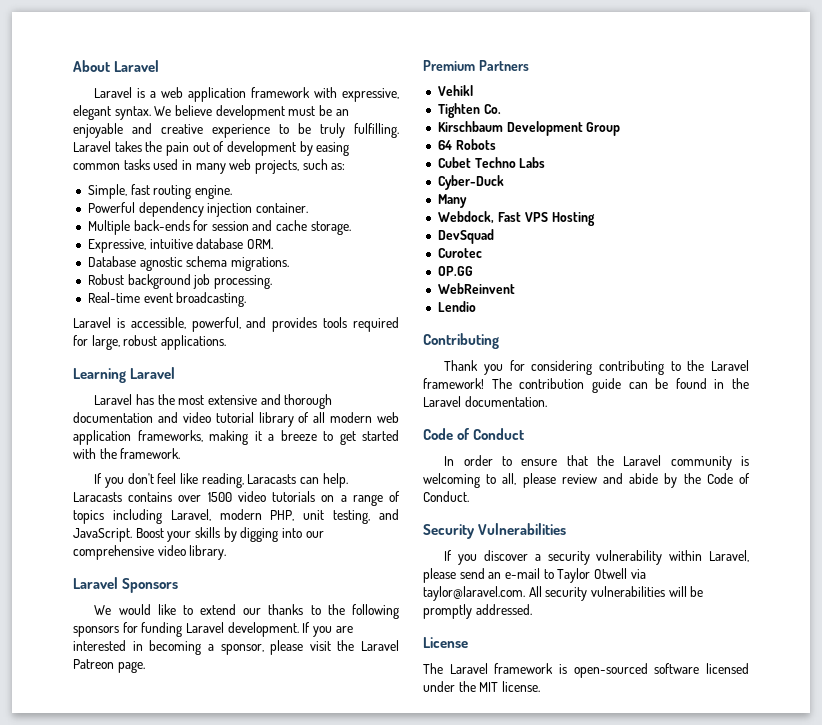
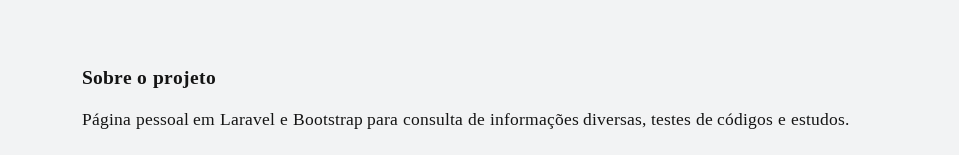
[73,60,160,72] [94,87,399,102] [73,105,349,120] [73,123,399,138] [73,141,350,156] [73,159,346,174] [87,184,232,199] [87,202,308,217] [87,220,351,235] [87,238,273,253] [87,256,289,271] [87,274,272,289] [87,292,247,307] [73,317,399,332] [73,335,226,350] [73,367,176,383] [94,394,333,409] [73,412,399,427] [73,430,399,445] [73,448,181,459] [94,473,348,488] [73,491,401,506] [73,509,399,524] [73,527,324,542] [73,545,227,560] [73,577,179,593] [94,604,399,619] [73,622,353,637] [73,640,399,655] [73,659,145,673] [423,60,529,71] [437,85,473,96] [437,103,501,118] [437,121,621,136] [437,139,496,150] [437,157,546,168] [437,175,504,190] [437,194,467,208] [437,211,595,226] [437,229,494,244] [437,248,482,258] [437,266,473,276] [437,283,515,294] [437,301,476,312] [423,333,499,349] [444,360,749,375] [423,378,749,393] [423,396,547,407] [423,428,525,440] [444,455,749,470] [423,473,750,488] [423,491,469,502] [423,523,567,539] [444,550,749,565] [423,568,646,583] [423,586,704,601] [423,604,532,619] [423,637,468,648] [423,663,749,678] [423,681,540,692] About Laravel // Laravel is a web application framework with expressive, elegant syntax. We believe development must be an enjoyable and creative experience to be truly fulfilling. Laravel takes the pain out of development by easing common tasks used in many web projects, such as: // Simple, fast routing engine. // Powerful dependency injection container. // Multiple back-ends for session and cache storage. // Expressive, intuitive database ORM. // Database agnostic schema migrations. // Robust background job processing. // Real-time event broadcasting. // Laravel is accessible, powerful, and provides tools required for large, robust applications. // Learning Laravel // Laravel has the most extensive and thorough documentation and video tutorial library of all modern web application frameworks, making it a breeze to get started with the framework. // If you don't feel like reading, Laracasts can help. Laracasts contains over 1500 video tutorials on a range of topics including Laravel, modern PHP, unit testing, and JavaScript. Boost your skills by digging into our comprehensive video library. // Laravel Sponsors // We would like to extend our thanks to the following sponsors for funding Laravel development. If you are interested in becoming a sponsor, please visit the Laravel Patreon page. // Premium Partners // Vehikl // Tighten Co. // Kirschbaum Development Group // 64 Robots // Cubet Techno Labs // Cyber-Duck // Many // Webdock, Fast VPS Hosting // DevSquad // Curotec // OP.GG // WebReinvent // Lendio // Contributing // Thank you for considering contributing to the Laravel framework! The contribution guide can be found in the Laravel documentation. // Code of Conduct // In order to ensure that the Laravel community is welcoming to all, please review and abide by the Code of Conduct. // Security Vulnerabilities // If you discover a security vulnerability within Laravel, please send an e-mail to Taylor Otwell via taylor@laravel.com. All security vulnerabilities will be promptly addressed. // License // The Laravel framework is open-sourced software licensed under the MIT license. -> [82,71,216,88] [82,113,849,129] Sobre o projeto // Página pessoal em Laravel e Bootstrap para consulta de informações diversas, testes de códigos e estudos.

